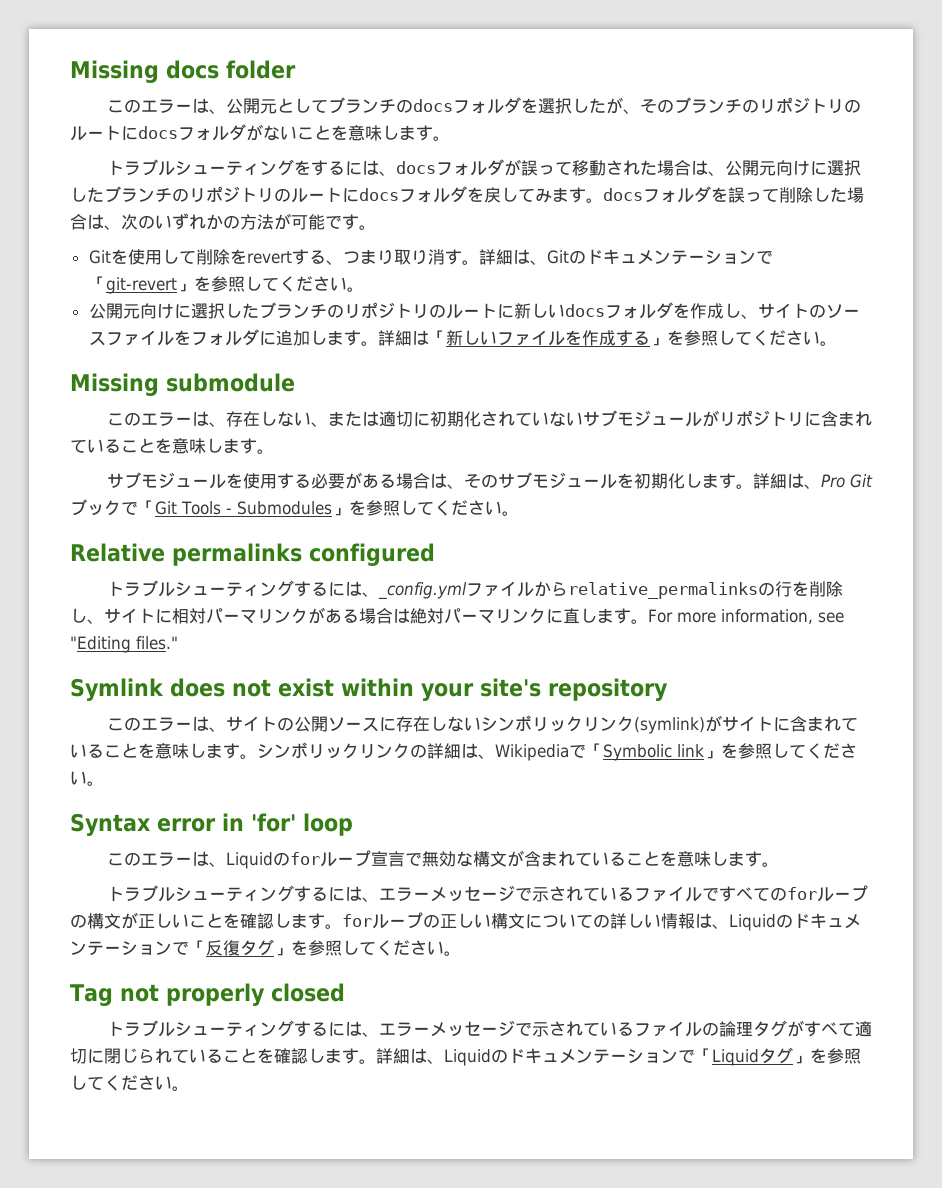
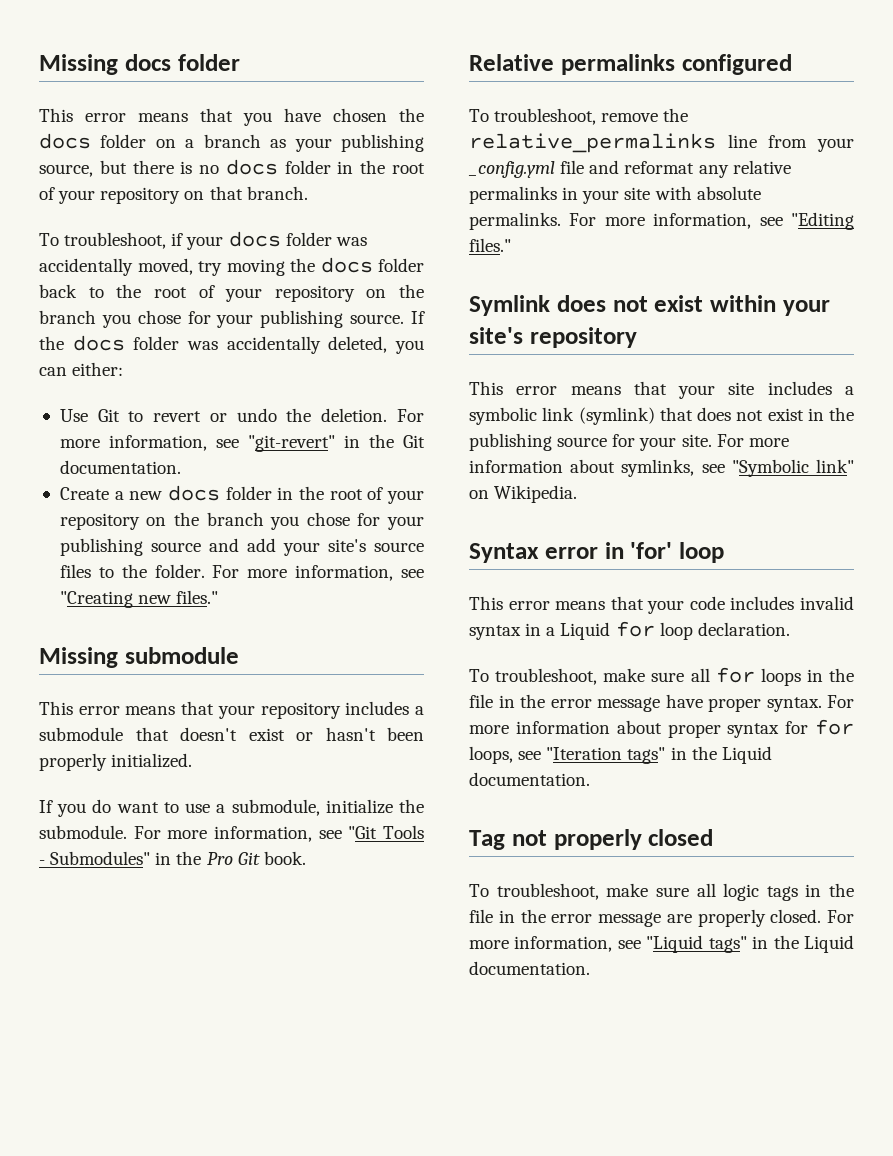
[106,97,861,114] [70,124,450,141] [106,159,861,176] [70,186,864,203] [70,213,376,230] [88,249,773,265] [88,276,364,294] [88,302,860,319] [88,329,837,346] [70,373,295,396] [106,410,872,427] [70,438,274,454] [106,472,873,489] [70,499,519,516] [70,543,435,566] [106,580,843,600] [70,607,648,624] このエラーは、公開元としてブランチのdocsフォルダを選択したが、そのブランチのリポジトリのルートにdocsフォルダがないことを意味します。 // トラブルシューティングをするには、docsフォルダが誤って移動された場合は、公開元向けに選択したブランチのリポジトリのルートにdocsフォルダを戻してみます。docsフォルダを誤って削除した場合は、次のいずれかの方法が可能です。 // Gitを使用して削除をrevertする、つまり取り消す。詳細は、Gitのドキュメンテーションで「git-revert」を参照してください。 // 公開元向けに選択したブランチのリポジトリのルートに新しいdocsフォルダを作成し、サイトのソースファイルをフォルダに追加します。詳細は「新しいファイルを作成する」を参照してください。 // Missing submodule // このエラーは、存在しない、または適切に初期化されていないサブモジュールがリポジトリに含まれていることを意味します。 // サブモジュールを使用する必要がある場合は、そのサブモジュールを初期化します。詳細は、Pro Gitブックで「Git Tools - Submodules」を参照してください。 // Relative permalinks configured // トラブルシューティングするには、_config.ymlファイルからrelative_permalinksの行を削除し、サイトに相対パーマリンクがある場合は絶対パーマリンクに直します。 -> [39,108,424,126] [39,133,424,152] [39,159,425,177] [39,186,308,204] [39,231,367,250] [39,257,424,276] [39,284,424,302] [39,310,425,328] [39,335,425,354] [39,362,124,376] [59,408,424,422] [59,434,425,452] [59,460,181,474] [59,485,425,504] [59,512,424,530] [59,538,424,556] [59,564,424,581] [59,590,219,608] [39,647,239,668] [39,701,424,719] [39,727,424,741] [39,753,193,771] [39,799,424,817] [39,825,425,842] [39,851,306,865] [469,54,792,75] [469,108,689,125] [469,133,854,153] [468,160,791,178] [469,186,761,204] [469,212,561,230] This error means that you have chosen the docs folder on a branch as your publishing source, but there is no docs folder in the root of your repository on that branch. // To troubleshoot, if your docs folder was accidentally moved, try moving the docs folder back to the root of your repository on the branch you chose for your publishing source. If the docs folder was accidentally deleted, you can either: // Use Git to revert or undo the deletion. For more information, see "git-revert" in the Git documentation. // Create a new docs folder in the root of your repository on the branch you chose for your publishing source and add your site's source files to the folder. For more information, see "Creating new files." // Missing submodule // This error means that your repository includes a submodule that doesn't exist or hasn't been properly initialized. // If you do want to use a submodule, initialize the submodule. For more information, see "Git Tools - Submodules" in the Pro Git book. // Relative permalinks configured // To troubleshoot, remove the relative_permalinks line from your _config.yml file and reformat any relative permalinks in your site with absolute permalinks.
[106,715,858,734] [70,742,857,761] [70,771,104,786] このエラーは、サイトの公開ソースに存在しないシンボリックリンク(symlink)がサイトに含まれていることを意味します。シンボリックリンクの詳細は、Wikipediaで「Symbolic link」を参照してください。 -> [469,381,854,399] [469,407,854,425] [469,433,789,451] [469,459,854,477] [469,485,578,503] This error means that your site includes a symbolic link (symlink) that does not exist in the publishing source for your site. For more information about symlinks, see "Symbolic link" on Wikipedia.
[106,850,779,869] [106,885,868,902] [70,912,861,931] [70,939,461,956] [70,983,345,1006] [106,1020,872,1037] [70,1047,861,1066] [70,1075,189,1091] このエラーは、Liquidのforループ宣言で無効な構文が含まれていることを意味します。 // トラブルシューティングするには、エラーメッセージで示されているファイルですべてのforループの構文が正しいことを確認します。forループの正しい構文についての詳しい情報は、Liquidのドキュメンテーションで「反復タグ」を参照してください。 // Tag not properly closed // トラブルシューティングするには、エラーメッセージで示されているファイルの論理タグがすべて適切に閉じられていることを確認します。詳細は、Liquidのドキュメンテーションで「Liquidタグ」を参照してください。 -> [469,596,854,614] [469,621,790,640] [469,667,854,686] [469,694,854,712] [469,719,854,738] [469,746,772,764] [469,772,590,786] [469,829,714,850] [469,883,854,901] [469,909,854,927] [469,935,854,953] [469,961,590,975] This error means that your code includes invalid syntax in a Liquid for loop declaration. // To troubleshoot, make sure all for loops in the file in the error message have proper syntax. For more information about proper syntax for for loops, see "Iteration tags" in the Liquid documentation. // Tag not properly closed // To troubleshoot, make sure all logic tags in the file in the error message are properly closed. For more information, see "Liquid tags" in the Liquid documentation.

